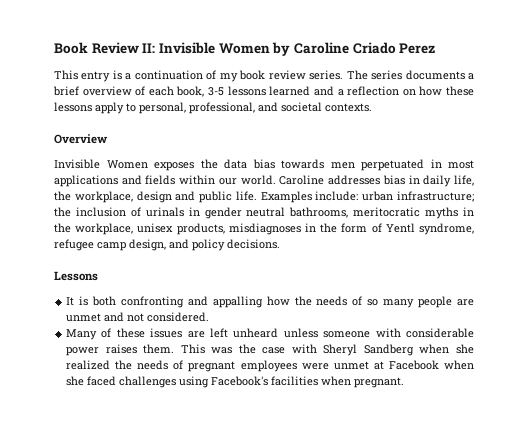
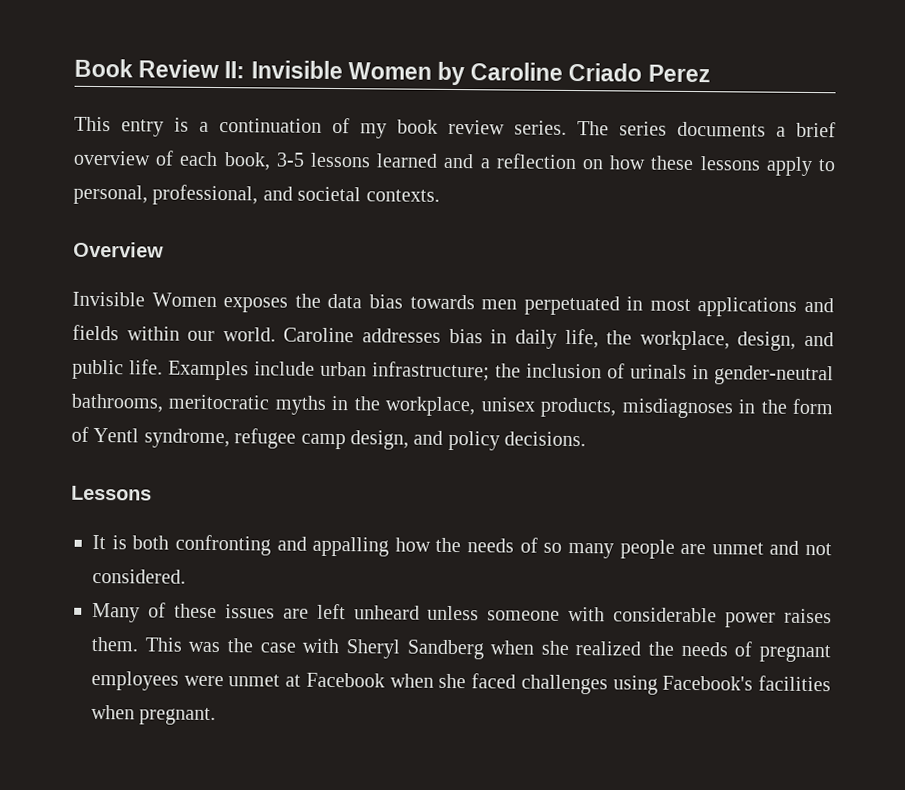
[136,191,172,203] design -> [737,331,797,351] design,
[315,191,359,201] include: -> [254,361,315,376] include
[204,207,286,219] gender neutral -> [714,365,834,386] gender-neutral

